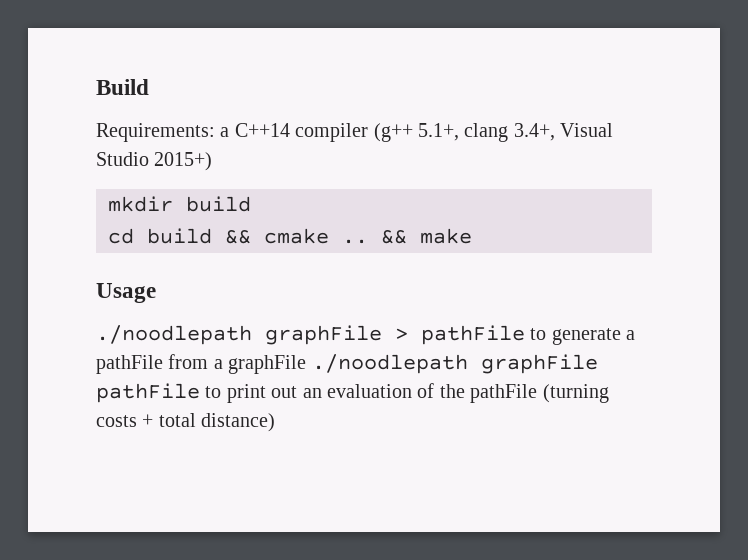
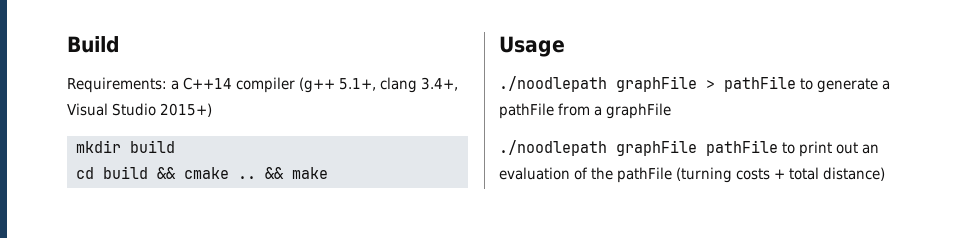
(307, 364) none -> (672, 111) //

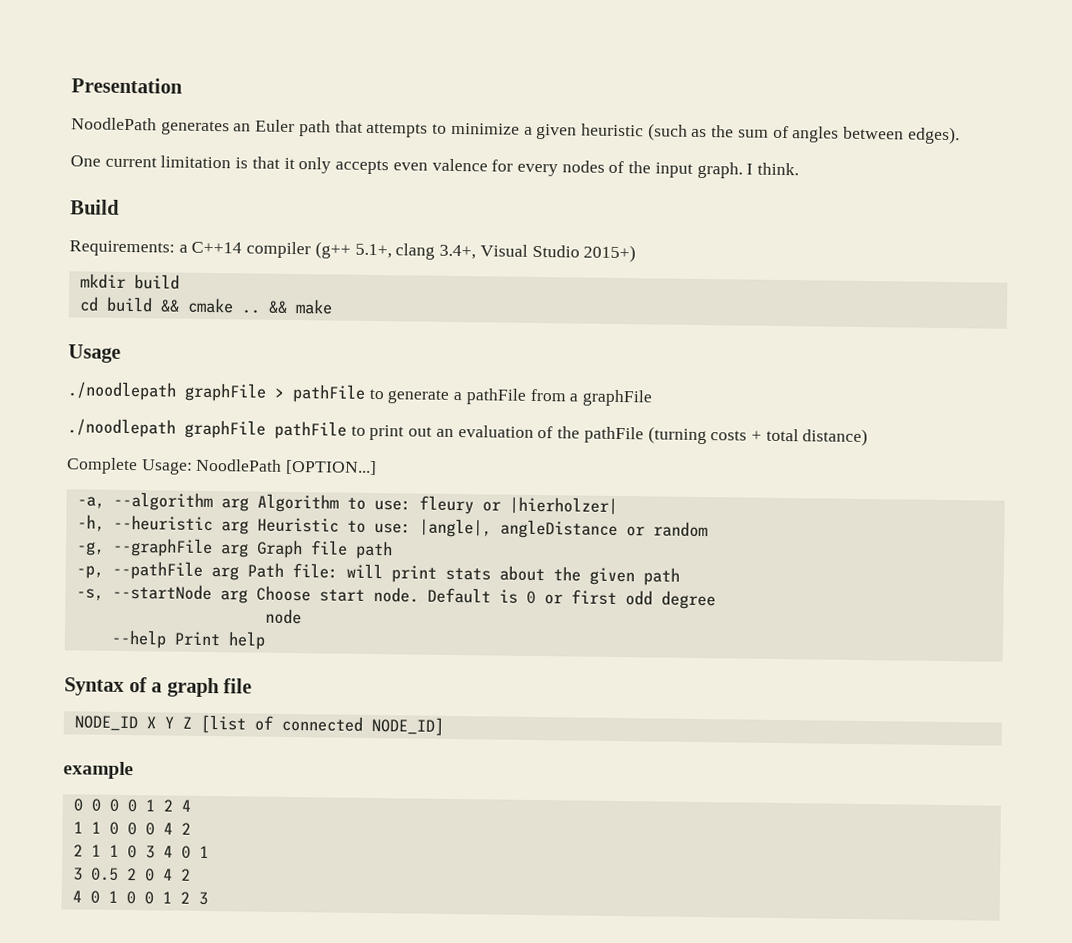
(67, 44) none -> [71,77,183,94] [71,117,960,145] [70,155,800,179] Presentation // NoodlePath generates an Euler path that attempts to minimize a given heuristic (such as the sum of angles between edges). // One current limitation is that it only accepts even valence for every nodes of the input graph. I think. //
(886, 174) none -> [66,457,378,476] [76,491,618,515] [76,514,708,539] [75,537,393,560] [75,560,680,586] [75,583,716,610] [264,608,302,625] [110,629,266,650] [64,677,253,698] [73,714,444,736] [63,761,134,780] [72,798,191,813] [72,821,191,836] [72,844,209,859] [71,867,191,882] [71,890,208,906] // Complete Usage: NoodlePath [OPTION...] // -a, --algorithm arg Algorithm to use: fleury or |hierholzer| // -h, --heuristic arg Heuristic to use: |angle|, angleDistance or random // -g, --graphFile arg Graph file path // -p, --pathFile arg Path file: will print stats about the given path // -s, --startNode arg Choose start node. Default is 0 or first odd degree // node // --help Print help // Syntax of a graph file // NODE_ID X Y Z [list of connected NODE_ID] // example // 0 0 0 0 1 2 4 // 1 1 0 0 0 4 2 // 2 1 1 0 3 4 0 1 // 3 0.5 2 0 4 2 // 4 0 1 0 0 1 2 3

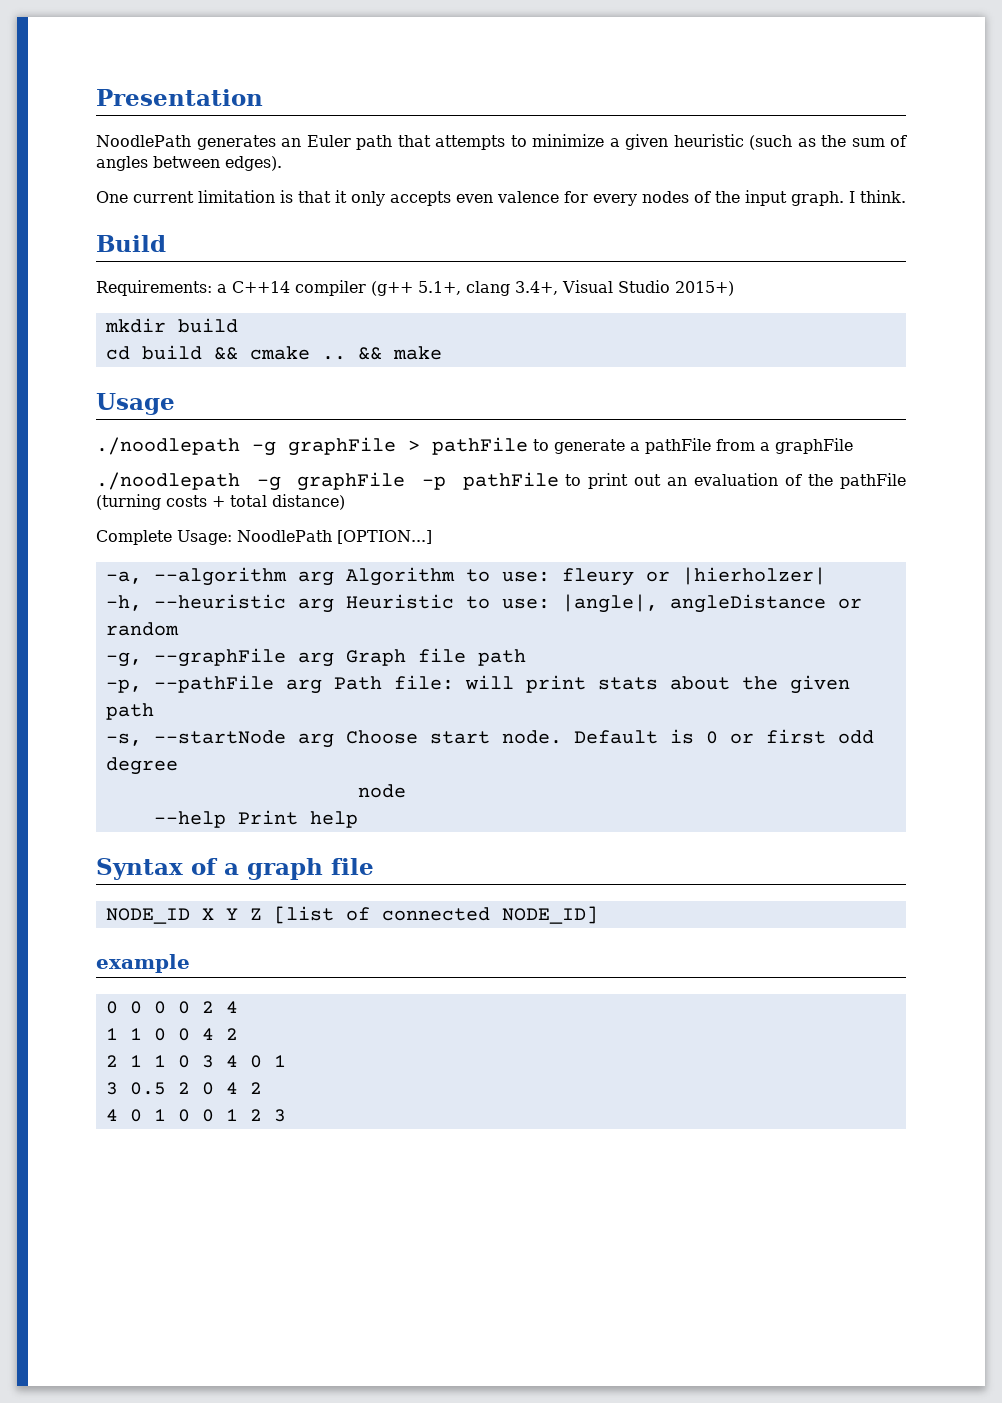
(177, 391) none -> [252,441,276,456] -g
[184,419,266,439] graphFile -> [256,472,446,491] -g graphFile -p
[144,799,155,812] 1 -> (190, 1007) none
[144,822,155,836] 0 -> (190, 1034) none

